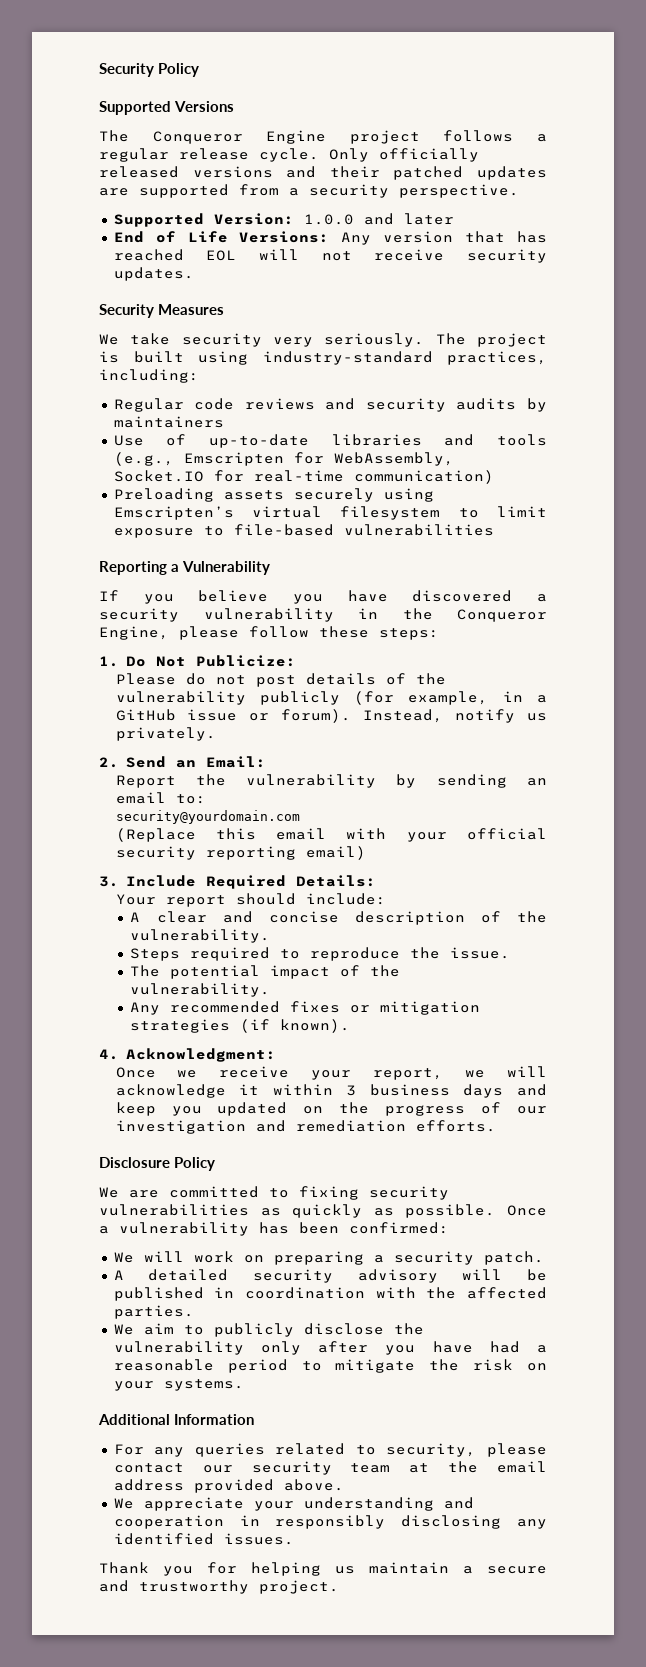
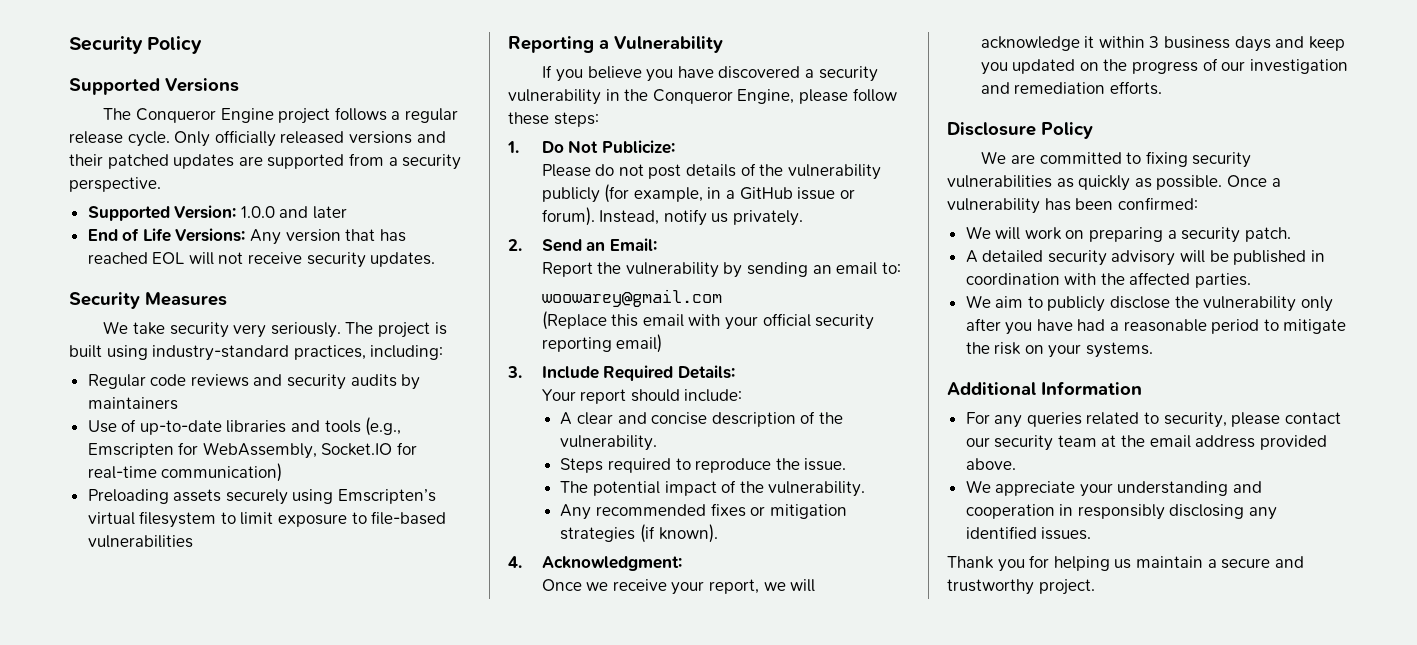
[115,810,300,824] security@yourdomain.com -> [541,289,722,307] woowarey@gmail.com

